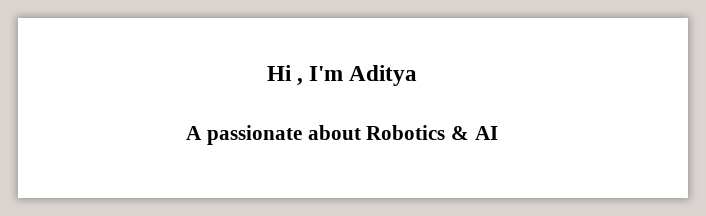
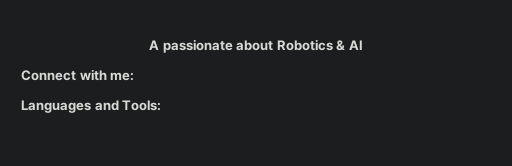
[266,65,418,86] Hi , I'm Aditya // -> (148, 45) none
(498, 133) none -> [21,69,135,81] [21,100,162,113] // Connect with me: // Languages and Tools:

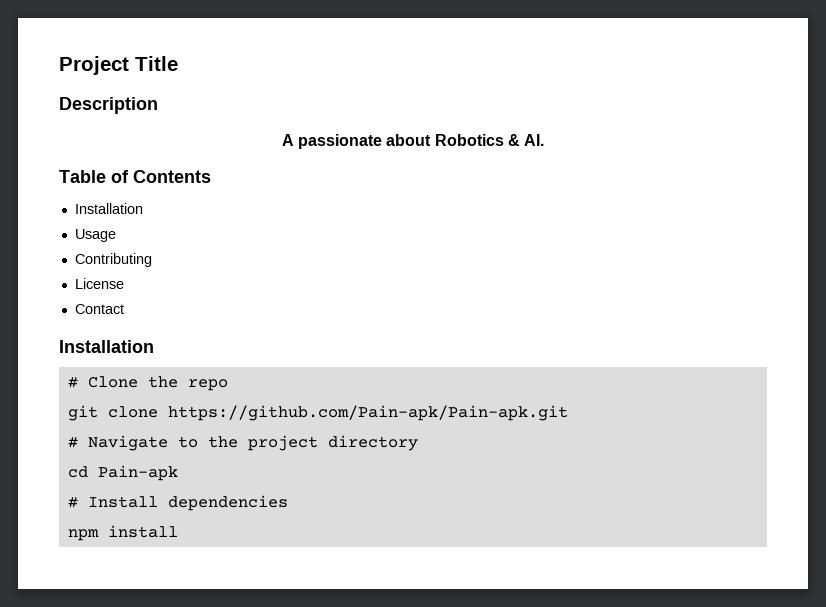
(148, 45) none -> [59,56,178,75] [59,97,158,114] Project Title // Description //
[349,40,364,50] [21,69,135,81] [21,100,162,113] AI // Connect with me: // Languages and Tools: -> [524,134,545,146] [59,170,211,183] [74,203,143,214] [74,229,116,242] [74,253,152,267] [74,278,124,289] [74,304,124,314] [59,340,154,353] [67,376,228,391] [67,405,568,421] [67,435,418,451] [67,465,178,481] [67,495,288,511] [67,525,178,541] AI. // Table of Contents // Installation // Usage // Contributing // License // Contact // Installation // # Clone the repo // git clone https://github.com/Pain-apk/Pain-apk.git // # Navigate to the project directory // cd Pain-apk // # Install dependencies // npm install

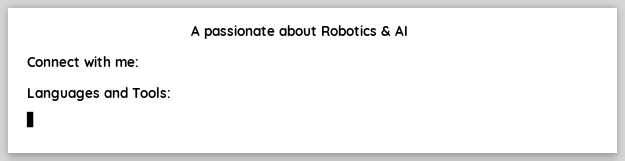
[59,56,178,75] [59,97,158,114] Project Title // Description // -> (191, 30) none
[524,134,545,146] [59,170,211,183] [74,203,143,214] [74,229,116,242] [74,253,152,267] [74,278,124,289] [74,304,124,314] [59,340,154,353] [67,376,228,391] [67,405,568,421] [67,435,418,451] [67,465,178,481] [67,495,288,511] [67,525,178,541] AI. // Table of Contents // Installation // Usage // Contributing // License // Contact // Installation // # Clone the repo // git clone https://github.com/Pain-apk/Pain-apk.git // # Navigate to the project directory // cd Pain-apk // # Install dependencies // npm install -> [395,25,408,36] [27,56,139,67] [27,87,171,101] [26,111,37,128] AI // Connect with me: // Languages and Tools: // ▋

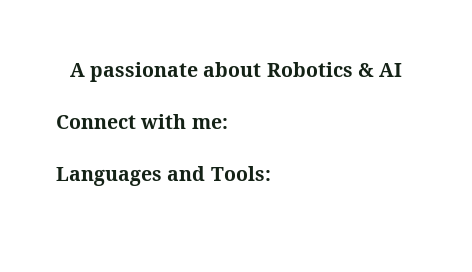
[26,111,37,128] // ▋ -> (271, 173) none

